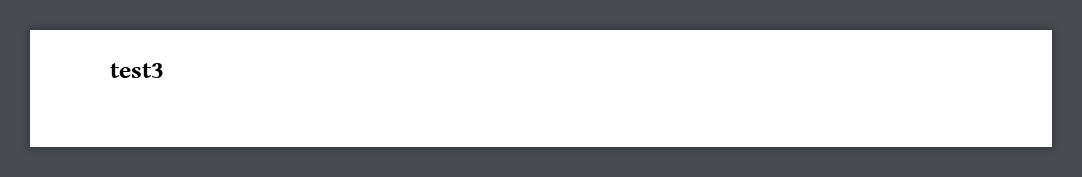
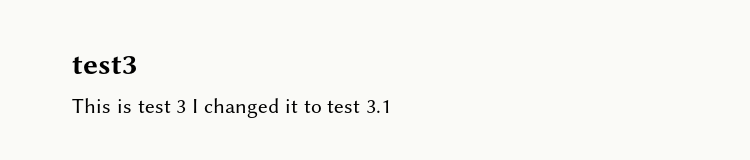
(164, 70) none -> [72,98,392,118] // This is test 3 I changed it to test 3.1

